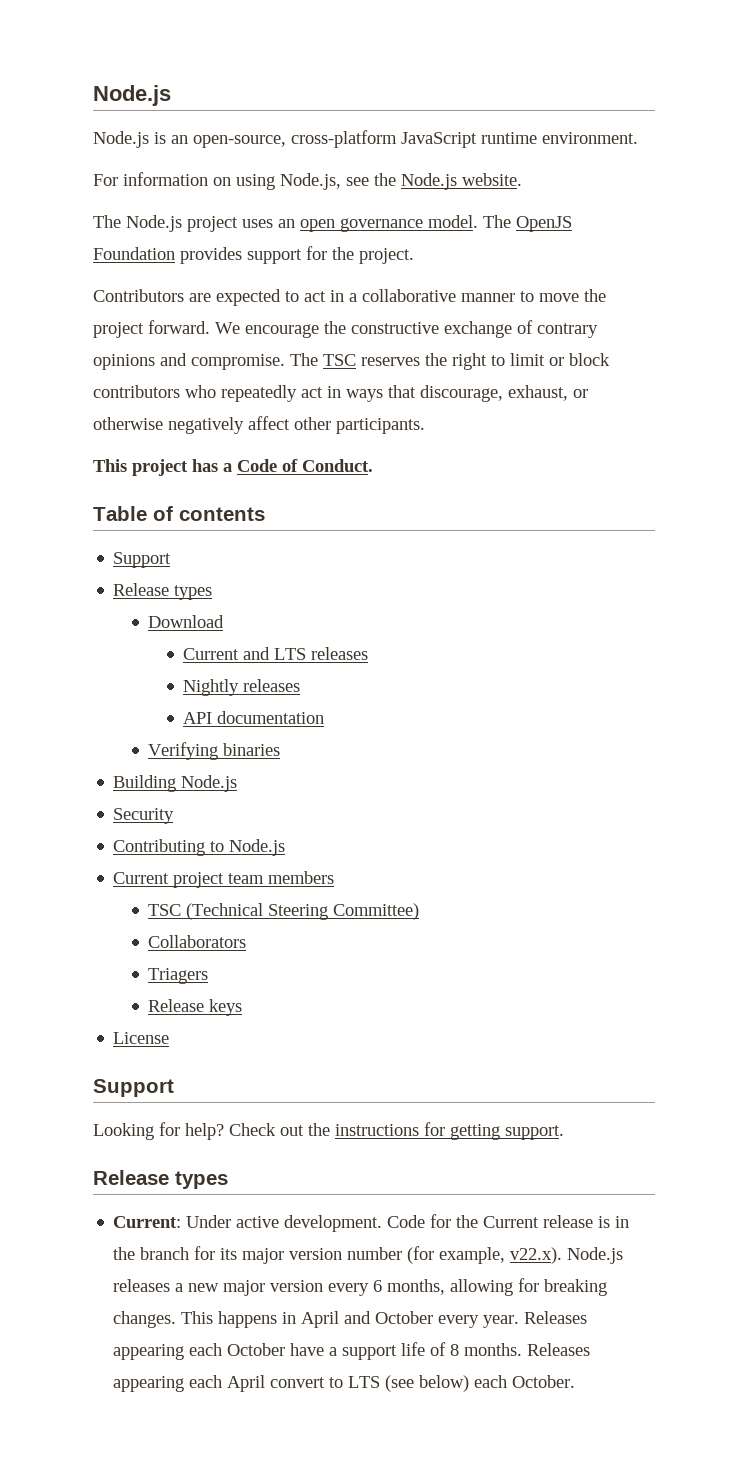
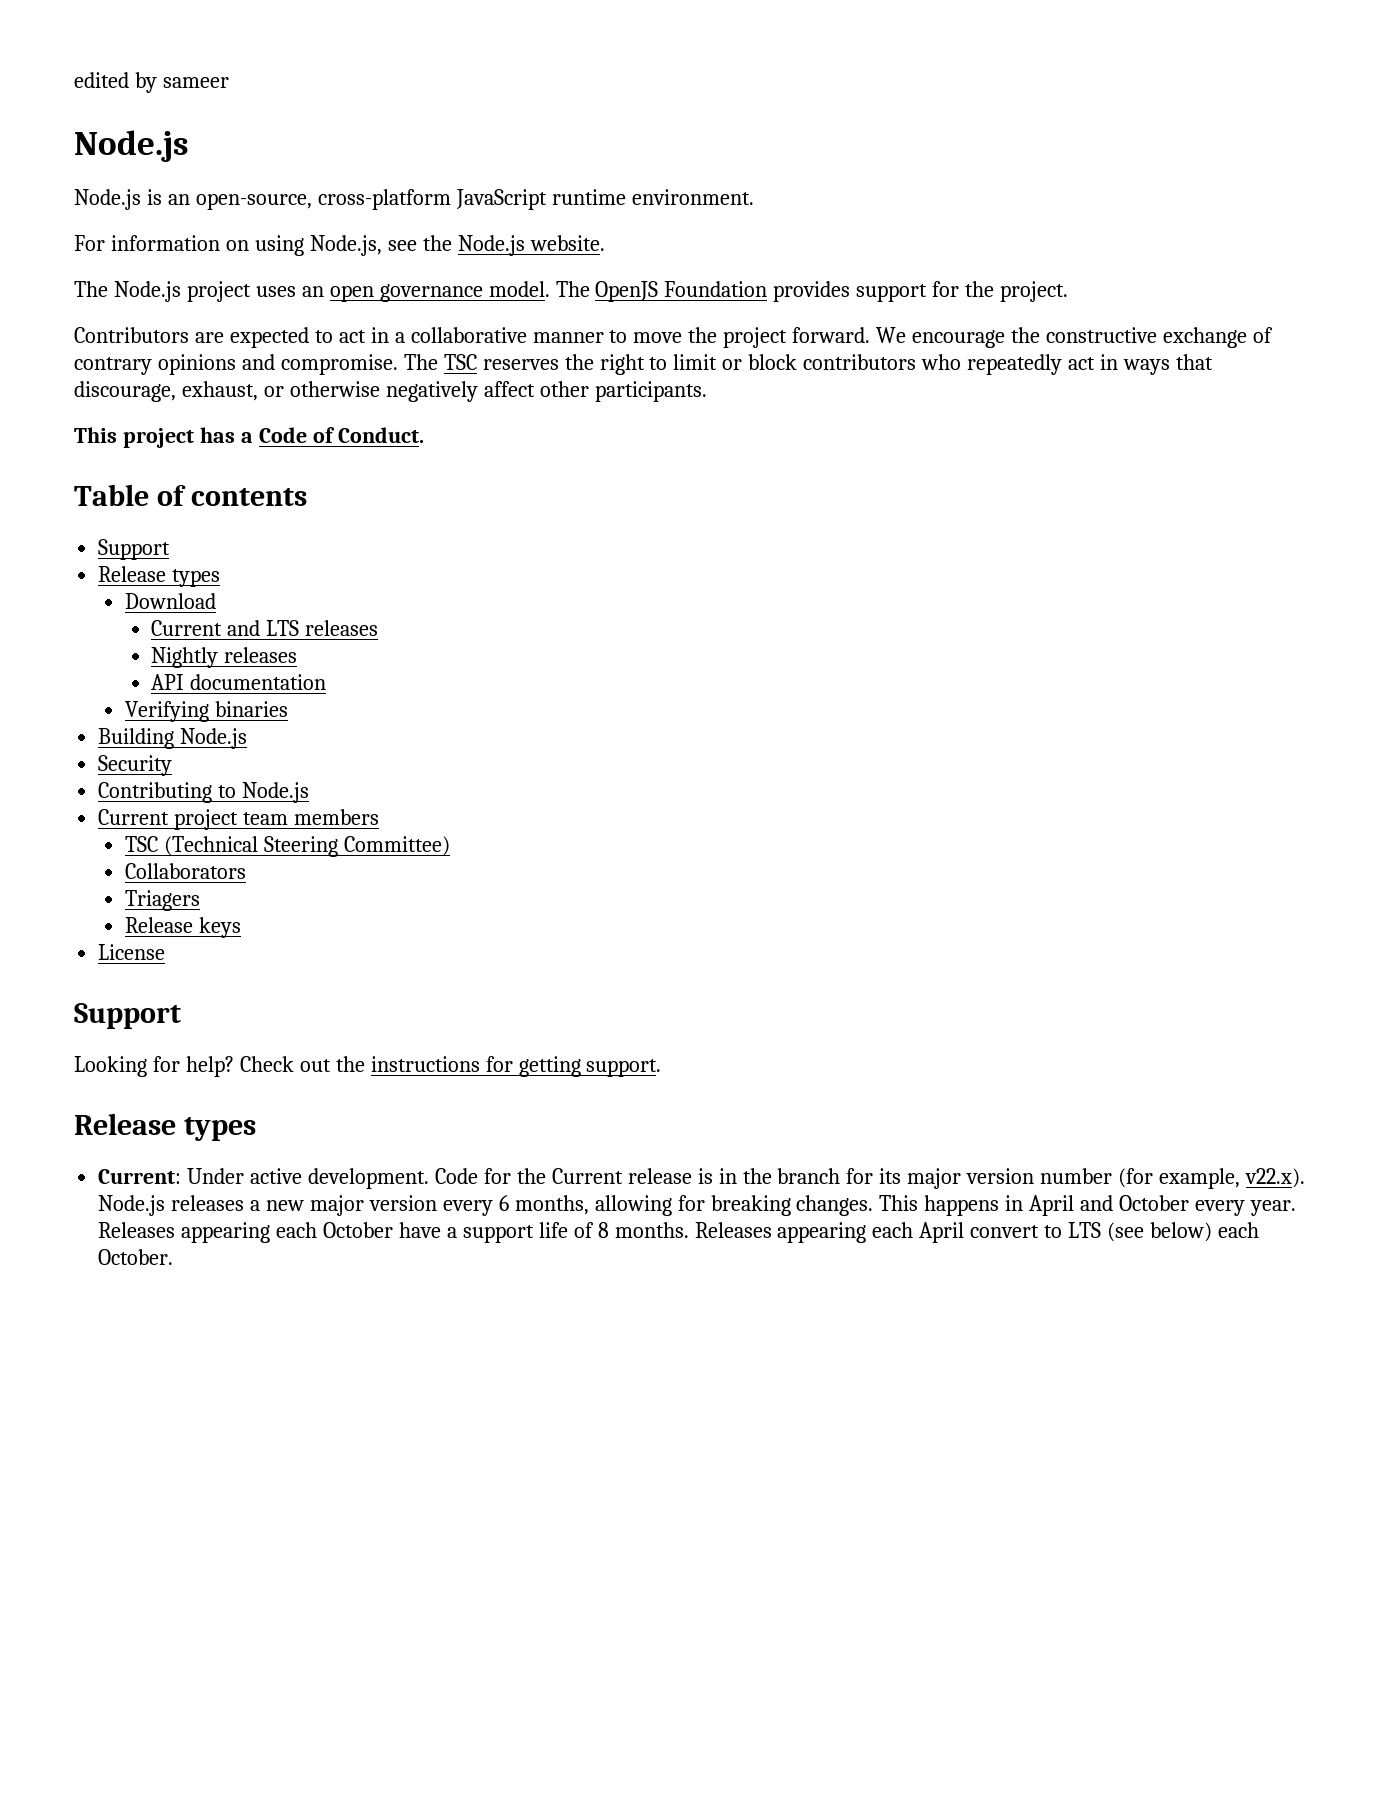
(93, 95) none -> [74,72,229,93] edited by sameer //

